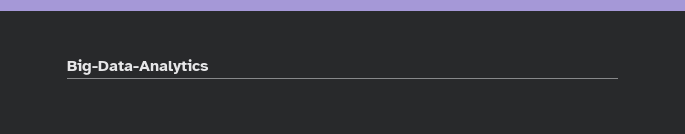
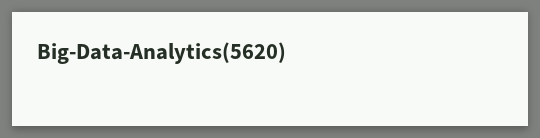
[67,59,209,75] Big-Data-Analytics -> [37,42,286,64] Big-Data-Analytics(5620)

